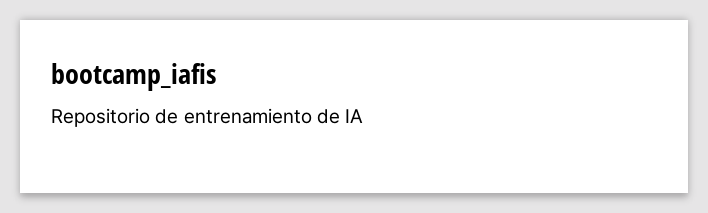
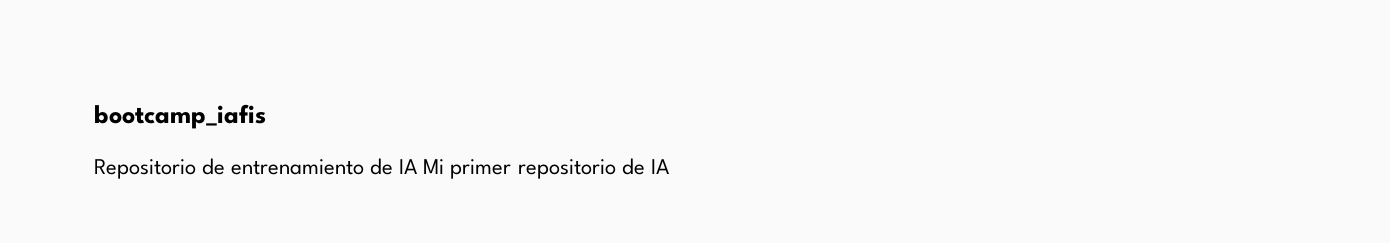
(364, 116) none -> [423,158,669,179] Mi primer repositorio de IA

